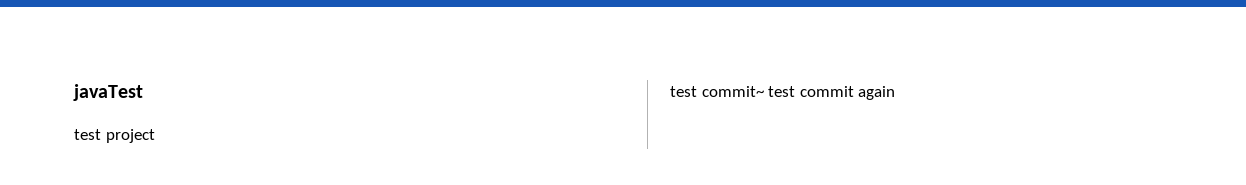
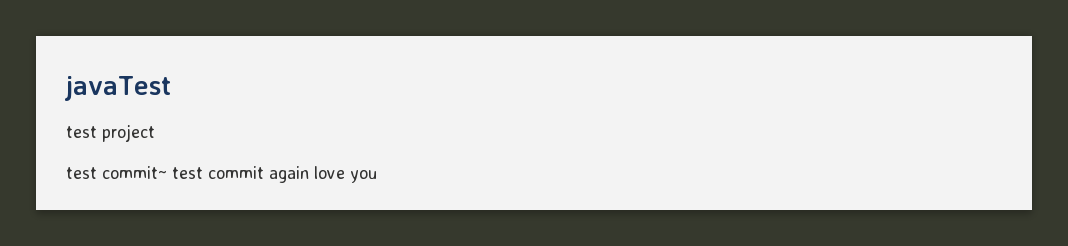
(896, 93) none -> [314,166,377,183] love you

